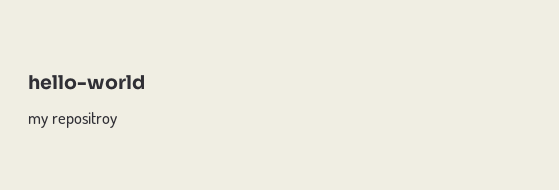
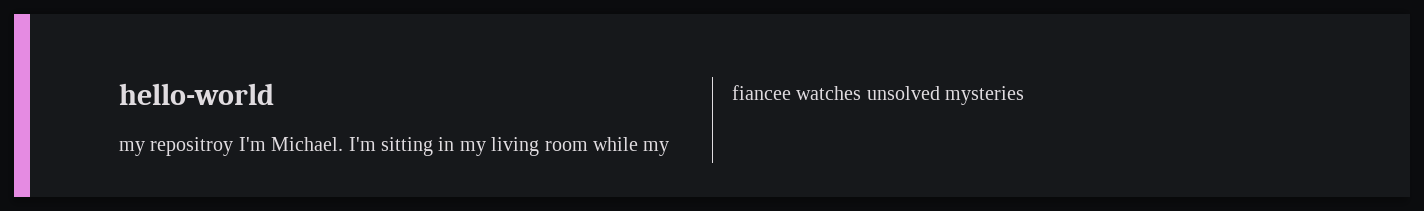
(118, 120) none -> [238,137,670,156] [732,85,1025,105] I'm Michael. I'm sitting in my living room while my fiancee watches unsolved mysteries

